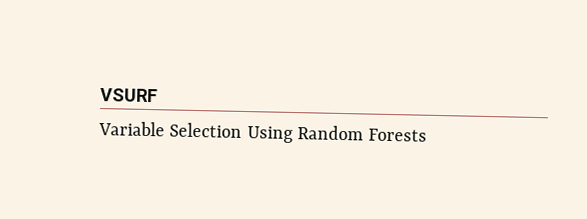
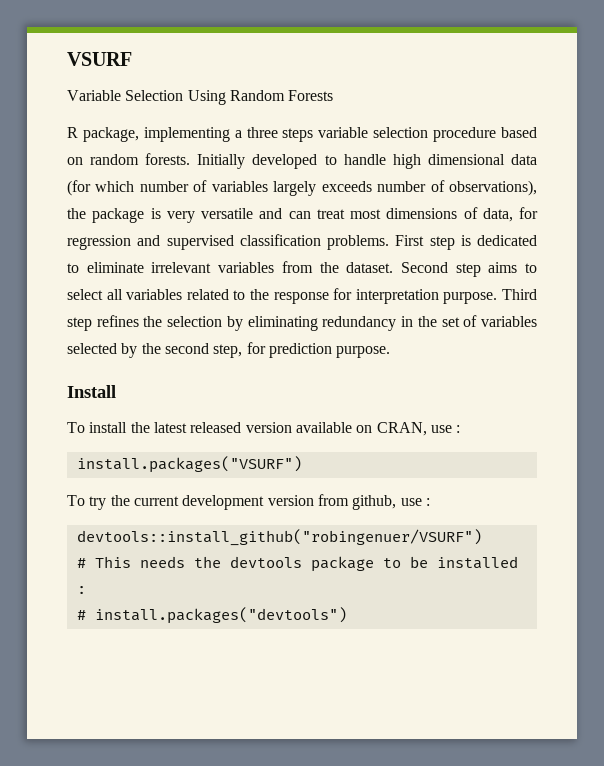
(428, 135) none -> [67,127,537,142] [67,153,537,169] [67,180,537,196] [67,207,538,223] [67,234,537,250] [67,261,537,277] [67,288,538,304] [67,315,538,331] [67,342,391,358] [67,385,116,398] [67,422,461,436] [76,456,302,473] [67,494,430,510] [76,529,482,546] [76,556,518,572] [76,586,86,594] [76,607,347,624] // R package, implementing a three steps variable selection procedure based on random forests. Initially developed to handle high dimensional data (for which number of variables largely exceeds number of observations), the package is very versatile and can treat most dimensions of data, for regression and supervised classification problems. First step is dedicated to eliminate irrelevant variables from the dataset. Second step aims to select all variables related to the response for interpretation purpose. Third step refines the selection by eliminating redundancy in the set of variables selected by the second step, for prediction purpose. // Install // To install the latest released version available on CRAN, use : // install.packages("VSURF") // To try the current development version from github, use : // devtools::install_github("robingenuer/VSURF") // # This needs the devtools package to be installed : // # install.packages("devtools")

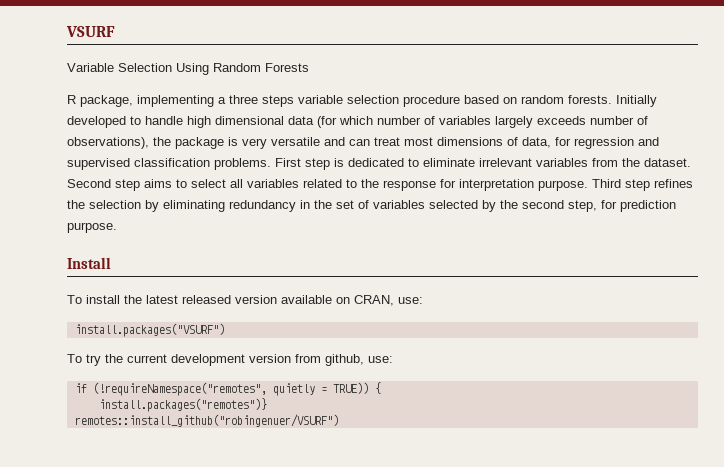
[430,425,461,433] use : -> [398,297,423,304] use:
[400,498,430,506] [76,529,482,546] [76,556,518,572] [76,586,86,594] [76,607,347,624] use : // devtools::install_github("robingenuer/VSURF") // # This needs the devtools package to be installed : // # install.packages("devtools") -> [368,356,393,363] [74,382,381,396] [98,398,267,412] [74,414,339,427] use: // if (!requireNamespace("remotes", quietly = TRUE)) { // install.packages("remotes")} // remotes::install_github("robingenuer/VSURF")

